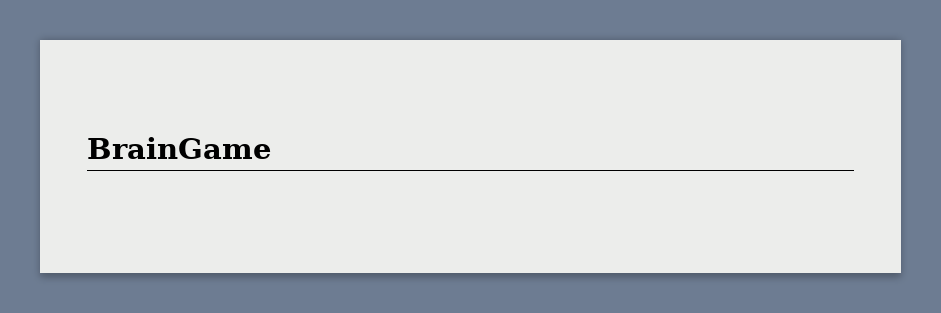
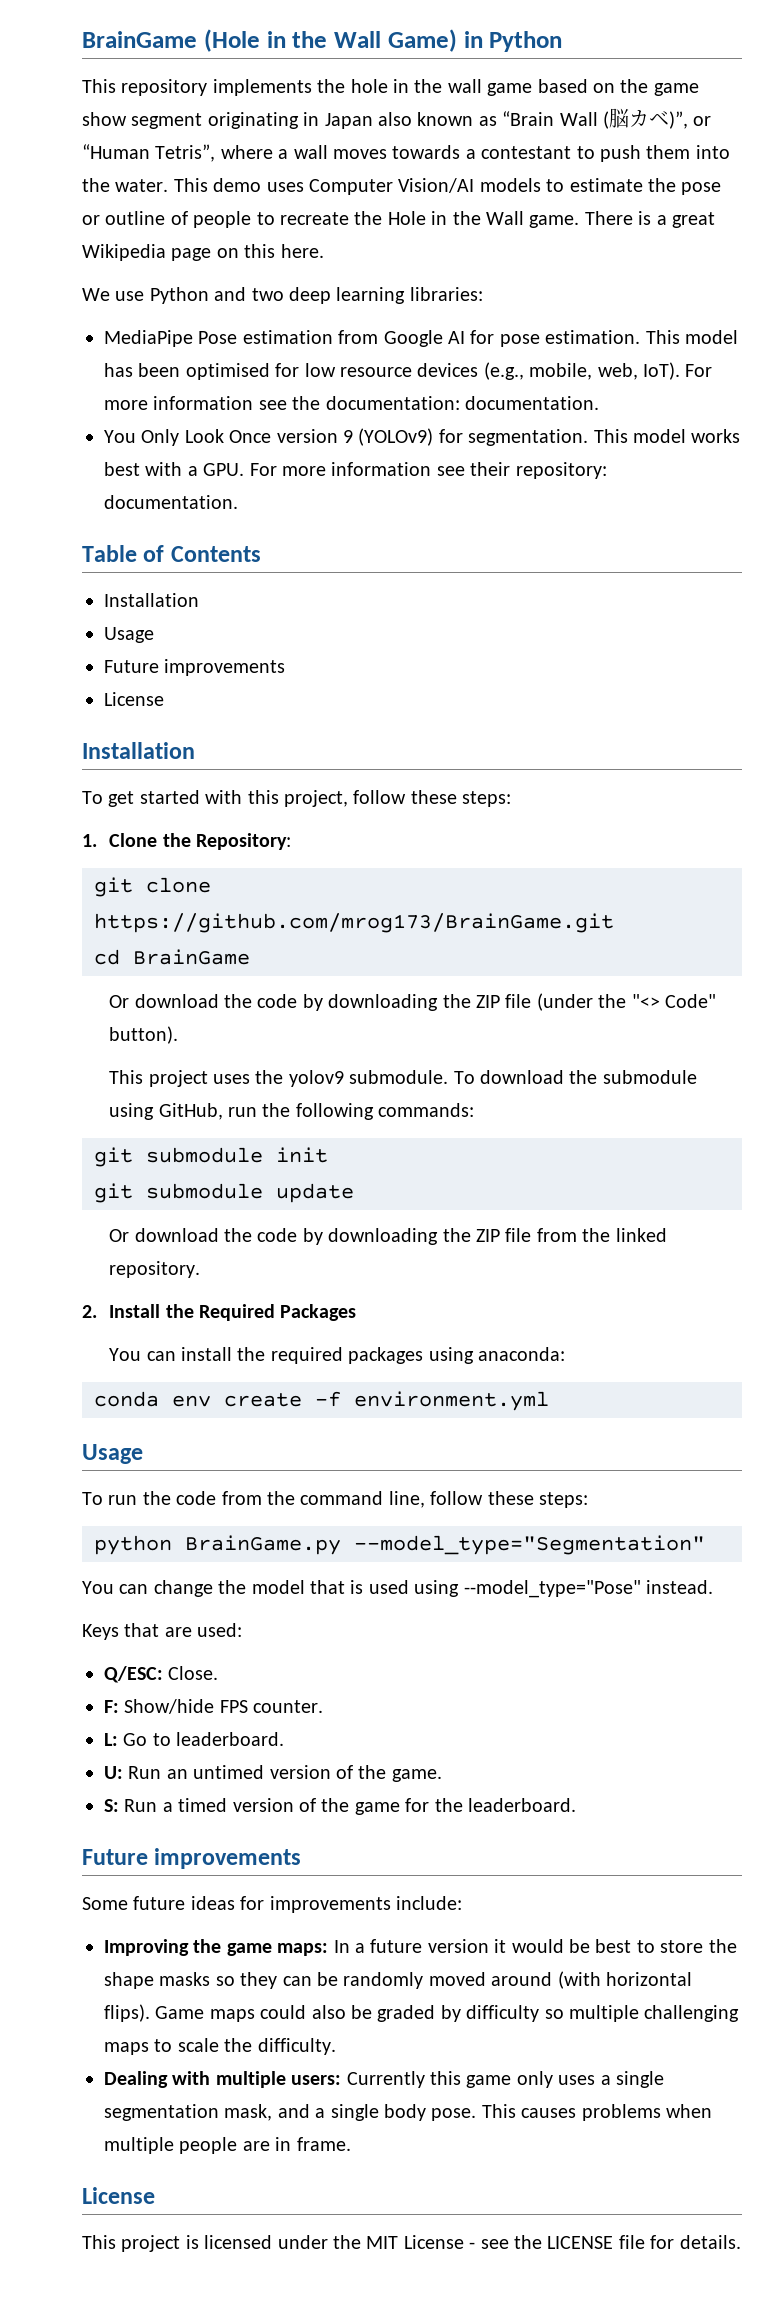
[87,137,271,159] BrainGame -> [82,29,563,52] [82,79,699,96] [82,108,712,129] [82,144,730,162] [82,178,722,195] [82,211,715,228] [82,244,324,261] [82,287,483,304] [104,330,738,347] [104,362,713,380] [104,396,599,410] [104,428,741,446] [104,462,607,479] [104,495,238,509] [82,545,261,562] [104,593,199,607] [104,627,154,643] [104,659,286,676] [104,692,164,706] [82,742,195,759] [82,790,512,807] [82,833,291,850] [94,877,211,897] [94,913,614,933] [94,949,250,965] [109,993,716,1011] [109,1026,179,1044] [109,1070,697,1087] [109,1103,475,1120] [94,1147,328,1167] [94,1183,354,1203] [109,1228,667,1245] [109,1261,201,1278] [82,1304,357,1321] [109,1347,565,1364] [94,1391,549,1411] [82,1444,143,1464] [82,1491,588,1508] [94,1535,705,1555] [82,1580,713,1598] [82,1623,243,1640] [104,1666,219,1683] [104,1699,324,1714] [104,1732,285,1746] [104,1765,442,1782] [104,1798,576,1815] [82,1848,302,1869] [82,1896,462,1913] [104,1939,737,1956] [104,1971,692,1989] [104,2004,740,2022] [104,2038,336,2055] [104,2071,664,2088] [104,2104,712,2121] [104,2137,351,2154] [82,2187,155,2204] [82,2235,741,2252] BrainGame (Hole in the Wall Game) in Python // This repository implements the hole in the wall game based on the game show segment originating in Japan also known as “Brain Wall (脳カベ)”, or “Human Tetris”, where a wall moves towards a contestant to push them into the water. This demo uses Computer Vision/AI models to estimate the pose or outline of people to recreate the Hole in the Wall game. There is a great Wikipedia page on this here. // We use Python and two deep learning libraries: // MediaPipe Pose estimation from Google AI for pose estimation. This model has been optimised for low resource devices (e.g., mobile, web, IoT). For more information see the documentation: documentation. // You Only Look Once version 9 (YOLOv9) for segmentation. This model works best with a GPU. For more information see their repository: documentation. // Table of Contents // Installation // Usage // Future improvements // License // Installation // To get started with this project, follow these steps: // 1. Clone the Repository: // git clone https://github.com/mrog173/BrainGame.git // cd BrainGame // Or download the code by downloading the ZIP file (under the "<> Code" button). // This project uses the yolov9 submodule. To download the submodule using GitHub, run the following commands: // git submodule init // git submodule update // Or download the code by downloading the ZIP file from the linked repository. // 2. Install the Required Packages // You can install the required packages using anaconda: // conda env create -f environment.yml // Usage // To run the code from the command line, follow these steps: // python BrainGame.py --model_type="Segmentation" // You can change the model that is used using --model_type="Pose" instead. // Keys that are used: // Q/ESC: Close. // F: Show/hide FPS counter. // L: Go to leaderboard. // U: Run an untimed version of the game. // S: Run a timed version of the game for the leaderboard. // Future improvements // Some future ideas for improvements include: // Improving the game maps: In a future version it would be best to store the shape masks so they can be randomly moved around (with horizontal flips). Game maps could also be graded by difficulty so multiple challenging maps to scale the difficulty. // Dealing with multiple users: Currently this game only uses a single segmentation mask, and a single body pose. This causes problems when multiple people are in frame. // License // This project is licensed under the MIT License - see the LICENSE file for details.

